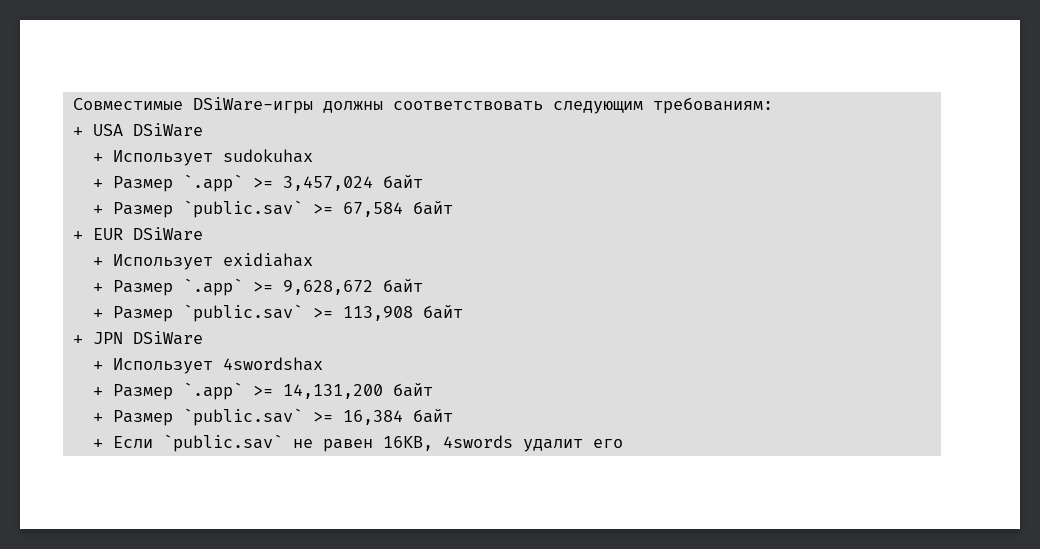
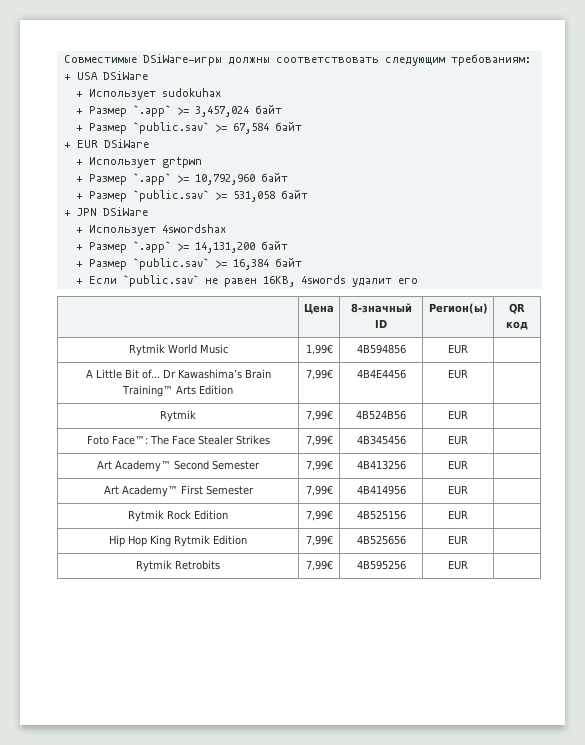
[222,253,313,267] [92,278,423,296] [92,304,413,322] exidiahax // + Размер `.app` >= 9,628,672 байт // + Размер `public.sav` >= 113,908 -> [161,157,202,168] [75,172,288,185] [75,190,275,202] grtpwn // + Размер `.app` >= 10,792,960 байт // + Размер `public.sav` >= 531,058
(623, 443) none -> [304,303,334,314] [350,303,412,313] [374,319,387,328] [428,303,488,314] [509,303,525,314] [506,321,528,330] [128,344,228,356] [305,344,333,355] [356,344,406,354] [448,344,468,354] [85,369,271,379] [122,385,233,397] [305,369,333,380] [356,369,406,379] [448,369,468,379] [160,410,196,422] [305,410,333,421] [355,410,406,420] [448,410,468,420] [86,435,270,445] [305,435,333,446] [356,435,406,445] [448,435,468,445] [97,460,260,472] [305,460,333,471] [356,460,406,470] [448,460,468,470] [103,485,254,497] [305,485,333,496] [356,485,406,495] [448,485,468,495] [128,510,228,522] [305,510,333,521] [356,510,406,520] [448,510,468,520] [109,535,247,547] [305,535,333,546] [356,535,406,545] [448,535,468,545] [136,560,220,572] [305,560,333,571] [356,560,406,570] [448,560,468,570] // | Цена | 8-значный ID | Регион(ы) | QR код // Rytmik World Music | 1,99€ | 4B594856 | EUR | // A Little Bit of... Dr Kawashima’s Brain Training™ Arts Edition | 7,99€ | 4B4E4456 | EUR | // Rytmik | 7,99€ | 4B524B56 | EUR | // Foto Face™: The Face Stealer Strikes | 7,99€ | 4B345456 | EUR | // Art Academy™ Second Semester | 7,99€ | 4B413256 | EUR | // Art Academy™ First Semester | 7,99€ | 4B414956 | EUR | // Rytmik Rock Edition | 7,99€ | 4B525156 | EUR | // Hip Hop King Rytmik Edition | 7,99€ | 4B525656 | EUR | // Rytmik Retrobits | 7,99€ | 4B595256 | EUR |

